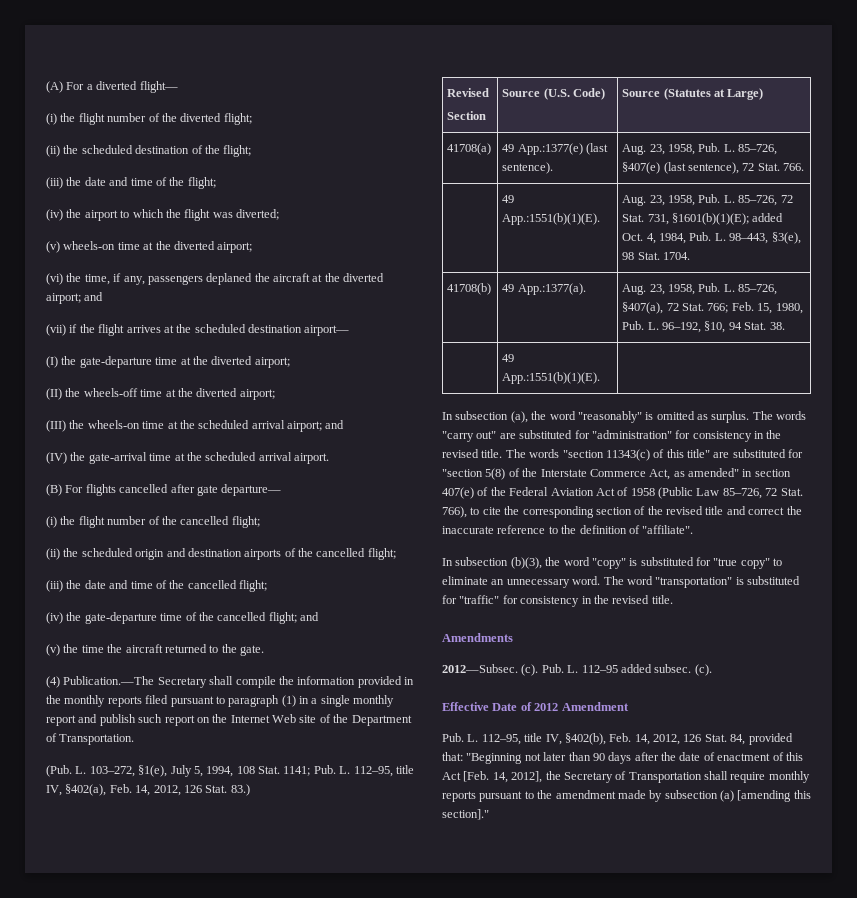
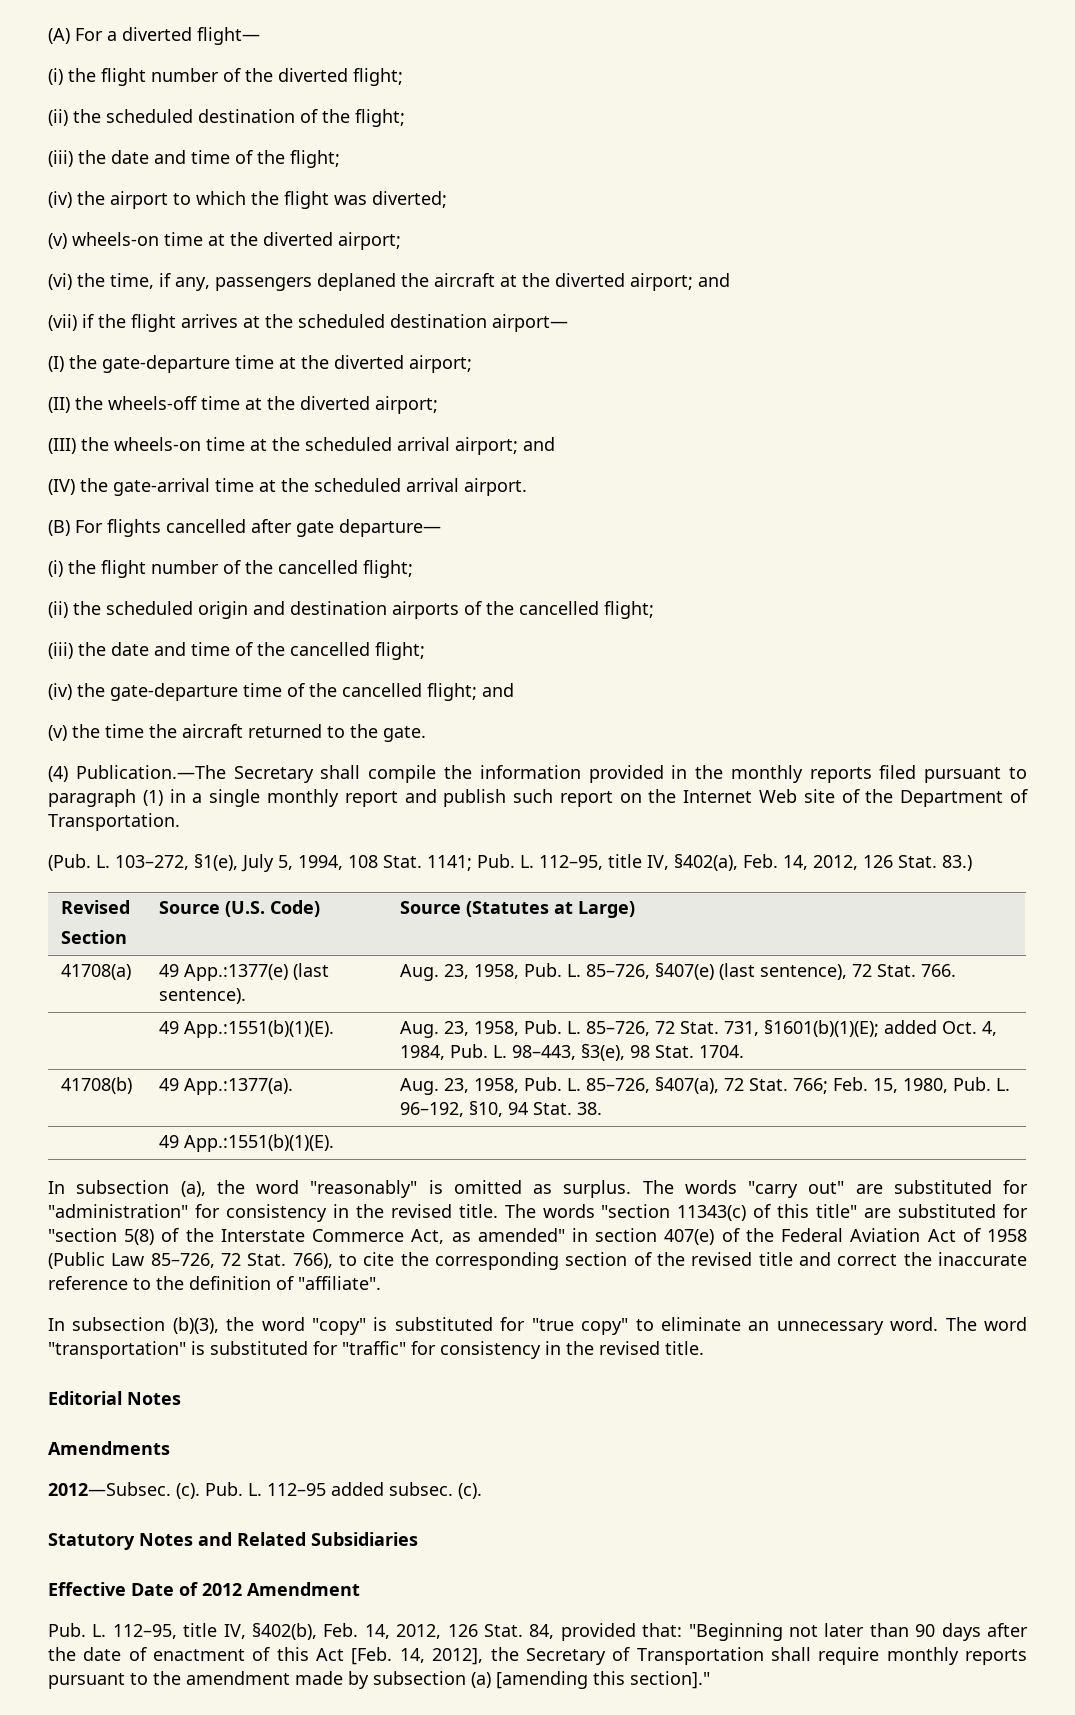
(673, 599) none -> [48,1391,181,1405] // Editorial Notes
(712, 670) none -> [48,1532,418,1550] // Statutory Notes and Related Subsidiaries

